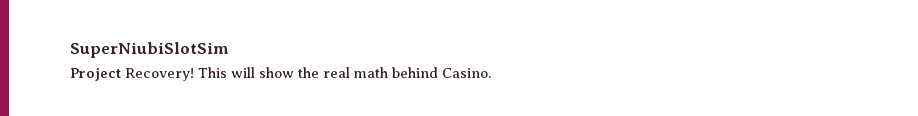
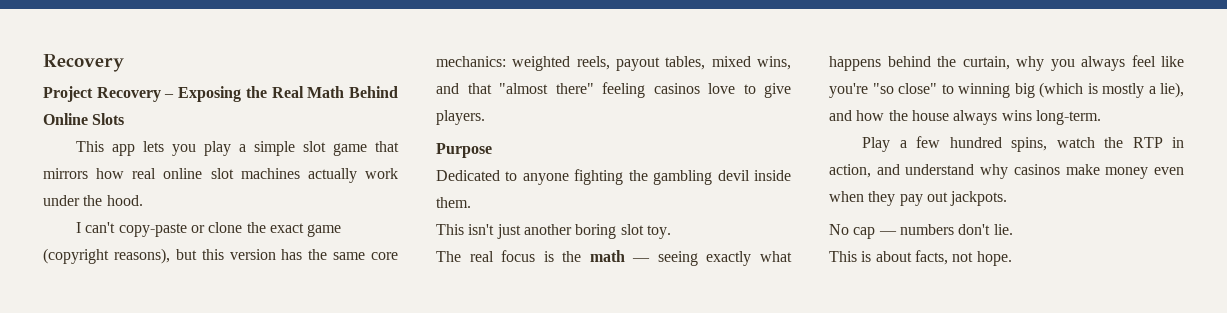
[70,42,229,58] SuperNiubiSlotSim -> [43,54,124,72] Recovery
[125,67,491,81] Recovery! This will show the real math behind Casino. -> [96,86,399,102] [43,113,125,125] [76,141,399,156] [43,168,398,183] [43,195,143,206] [76,222,342,237] [43,248,398,264] [436,56,791,71] [436,82,791,98] [436,110,485,125] [436,143,492,158] [436,169,791,185] [436,197,471,208] [436,224,671,239] [436,250,792,266] [829,55,1184,71] [829,82,1184,98] [829,110,1101,125] [862,136,1184,152] [829,164,1184,179] [829,191,1008,206] [829,224,1013,239] [829,250,1012,266] Recovery – Exposing the Real Math Behind Online Slots // This app lets you play a simple slot game that mirrors how real online slot machines actually work under the hood. // I can't copy-paste or clone the exact game (copyright reasons), but this version has the same core mechanics: weighted reels, payout tables, mixed wins, and that "almost there" feeling casinos love to give players. // Purpose // Dedicated to anyone fighting the gambling devil inside them. // This isn't just another boring slot toy. // The real focus is the math — seeing exactly what happens behind the curtain, why you always feel like you're "so close" to winning big (which is mostly a lie), and how the house always wins long-term. // Play a few hundred spins, watch the RTP in action, and understand why casinos make money even when they pay out jackpots. // No cap — numbers don't lie. // This is about facts, not hope.

